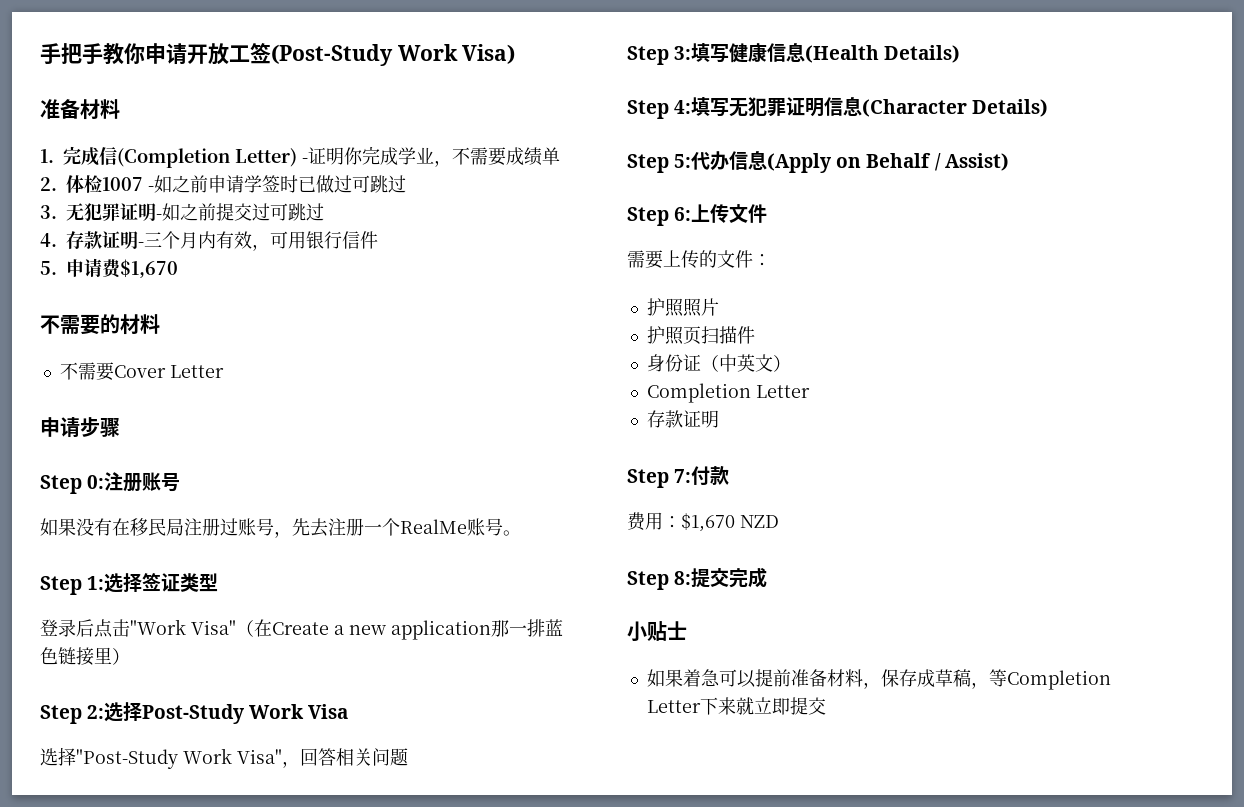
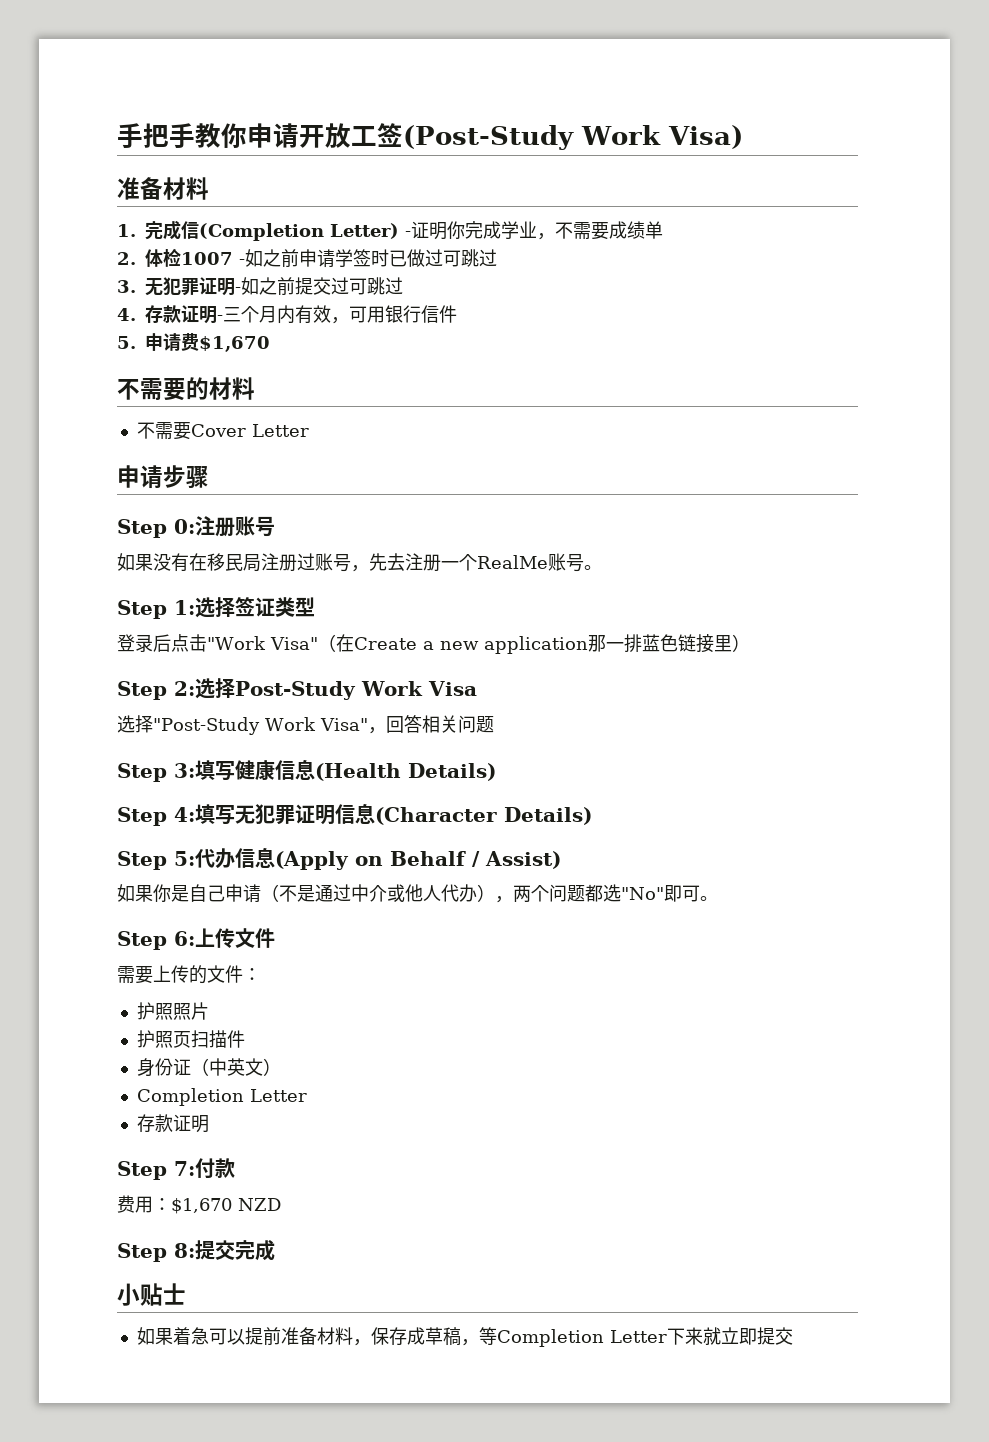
(1009, 162) none -> [117,884,718,903] // 如果你是自己申请（不是通过中介或他人代办），两个问题都选"No"即可。

